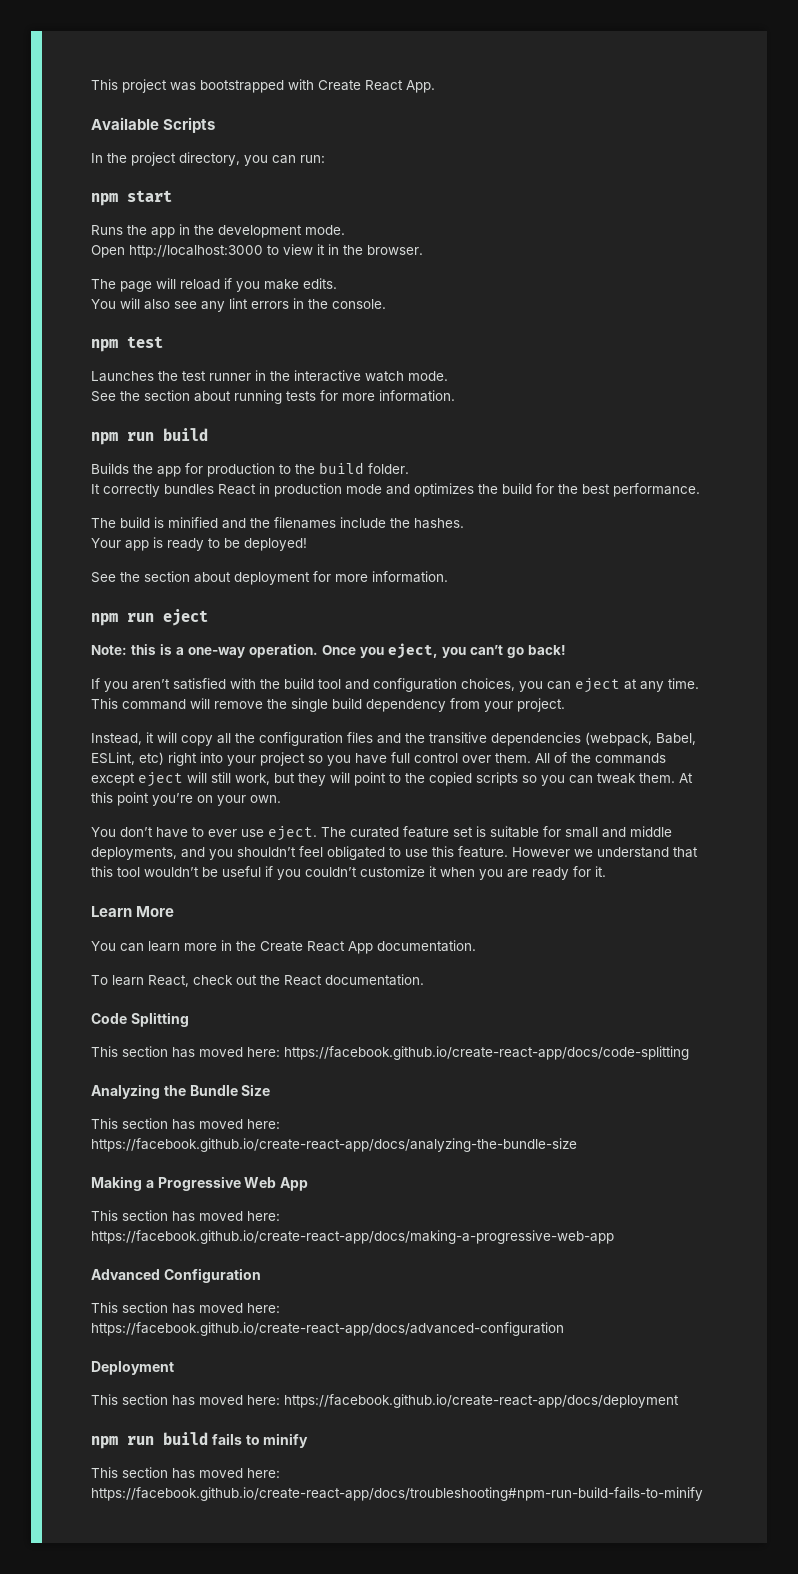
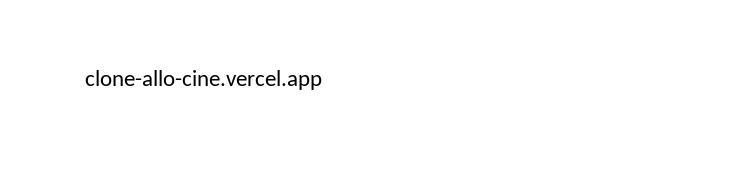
[91,79,435,93] [91,117,216,133] [91,152,325,166] [91,190,172,206] [91,224,345,238] [91,244,423,258] [91,278,337,292] [91,298,386,312] [91,336,163,352] [91,370,448,382] [91,390,455,404] [91,428,208,445] [91,462,409,477] [91,483,700,497] [91,517,464,529] [91,537,307,551] [91,571,448,585] [91,609,208,626] [91,643,566,659] [91,678,699,693] [91,698,565,712] [91,732,696,746] [91,752,666,766] [91,772,693,787] [91,792,281,806] [91,826,672,841] [91,846,698,860] [91,866,606,880] [91,906,175,917] [91,940,476,954] [91,974,424,987] [91,1012,189,1027] [91,1046,689,1060] [91,1084,271,1099] [91,1118,280,1130] [91,1138,577,1152] [91,1176,309,1191] [91,1210,280,1222] [91,1230,614,1244] [91,1268,261,1283] [91,1302,280,1314] [91,1322,564,1336] [91,1361,174,1375] [91,1394,679,1408] [91,1432,309,1449] [91,1467,280,1479] [91,1487,703,1501] This project was bootstrapped with Create React App. // Available Scripts // In the project directory, you can run: // npm start // Runs the app in the development mode. // Open http://localhost:3000 to view it in the browser. // The page will reload if you make edits. // You will also see any lint errors in the console. // npm test // Launches the test runner in the interactive watch mode. // See the section about running tests for more information. // npm run build // Builds the app for production to the build folder. // It correctly bundles React in production mode and optimizes the build for the best performance. // The build is minified and the filenames include the hashes. // Your app is ready to be deployed! // See the section about deployment for more information. // npm run eject // Note: this is a one-way operation. Once you eject, you can’t go back! // If you aren’t satisfied with the build tool and configuration choices, you can eject at any time. This command will remove the single build dependency from your project. // Instead, it will copy all the configuration files and the transitive dependencies (webpack, Babel, ESLint, etc) right into your project so you have full control over them. All of the commands except eject will still work, but they will point to the copied scripts so you can tweak them. At this point you’re on your own. // You don’t have to ever use eject. The curated feature set is suitable for small and middle deployments, and you shouldn’t feel obligated to use this feature. However we understand that this tool wouldn’t be useful if you couldn’t customize it when you are ready for it. // Learn More // You can learn more in the Create React App documentation. // To learn React, check out the React documentation. // Code Splitting // This section has moved here: https://facebook.github.io/create-react-app/docs/code-splitting // Analyzing the Bundle Size // This section has moved here: https://facebook.github.io/create-react-app/docs/analyzing-the-bundle-size // Making a Progressive Web App // This section has moved here: https://facebook.github.io/create-react-app/docs/making-a-progressive-web-app // Advanced Configuration // This section has moved here: https://facebook.github.io/create-react-app/docs/advanced-configuration // Deployment // This section has moved here: https://facebook.github.io/create-react-app/docs/deployment // npm run build fails to minify // This section has moved here: https://facebook.github.io/create-react-app/docs/troubleshooting#npm-run-build-fails-to-minify -> [85,70,322,90] clone-allo-cine.vercel.app

